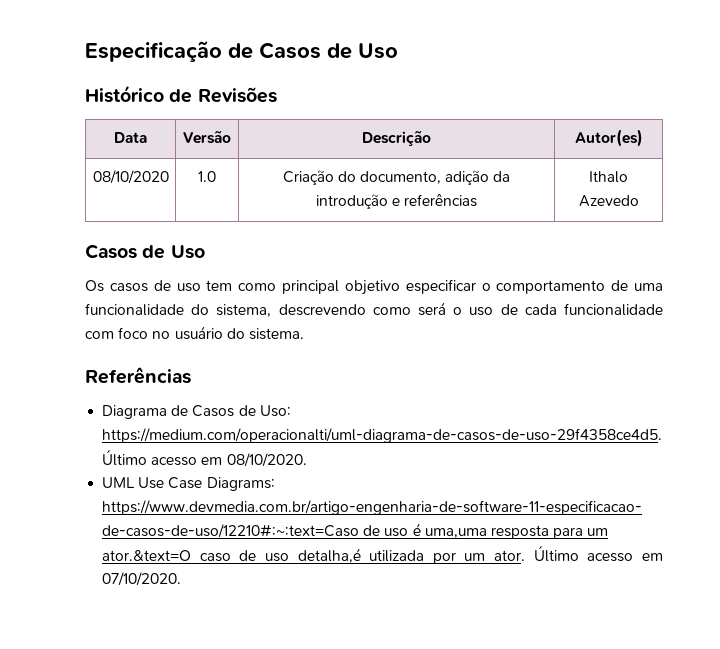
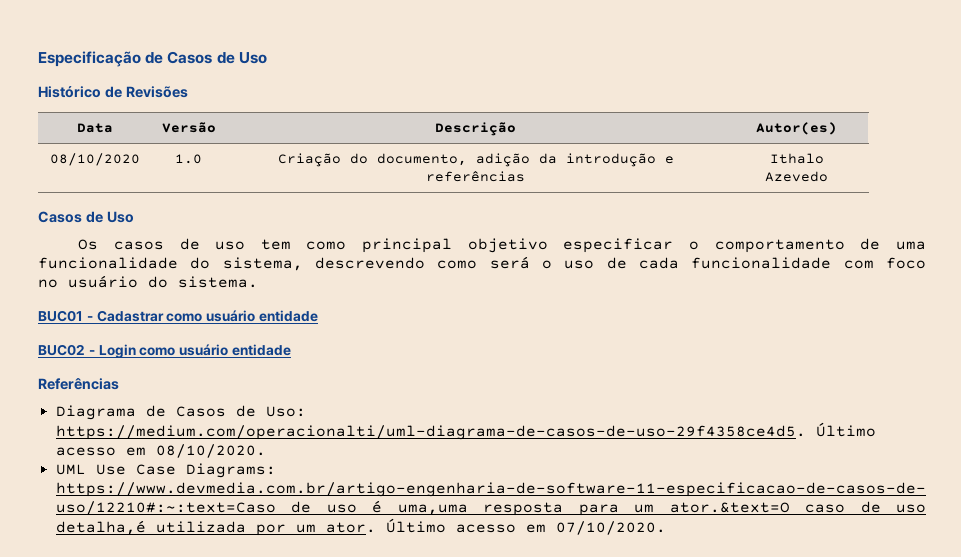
(304, 334) none -> [38,310,318,322] [38,344,291,358] // BUC01 - Cadastrar como usuário entidade // BUC02 - Login como usuário entidade

